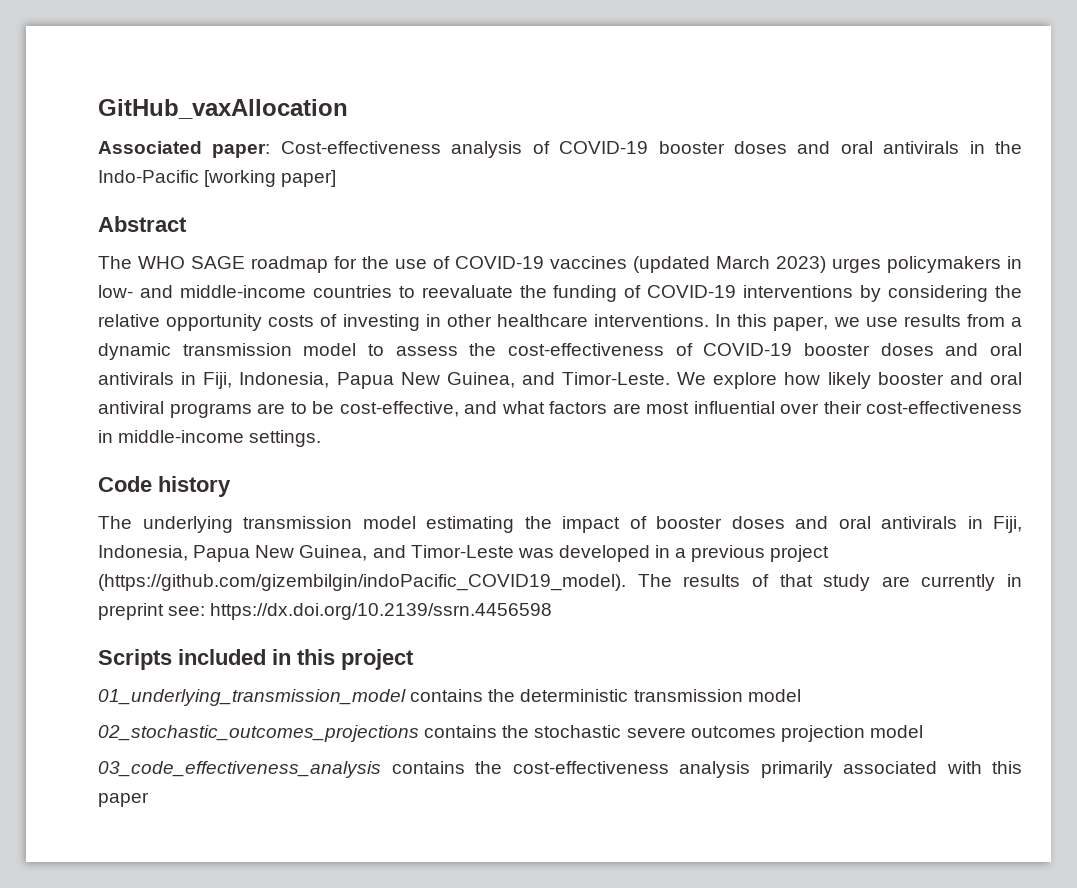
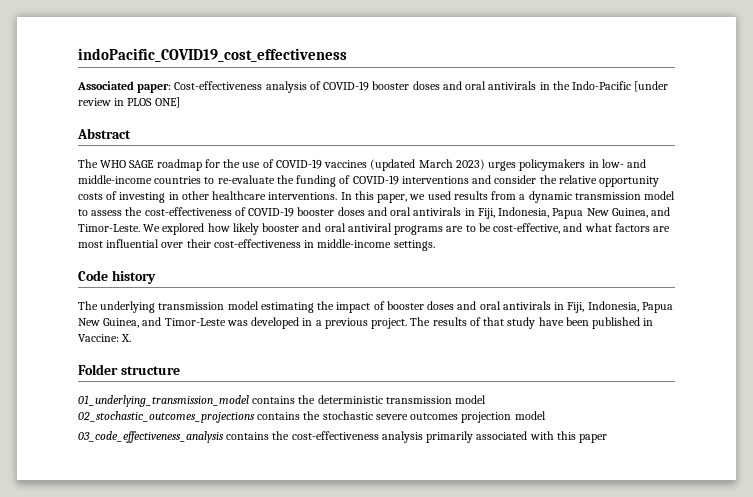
[98,99,348,119] GitHub_vaxAllocation -> [78,48,347,62] indoPacific_COVID19_cost_effectiveness
[204,170,337,187] [working paper] -> [634,81,669,92] [78,97,180,108] [under review in PLOS ONE]
[421,285,513,298] reevaluate -> [217,175,275,184] re-evaluate
[860,285,989,302] by considering -> [472,175,537,184] and consider
[865,317,898,327] use -> [427,191,451,200] used
[713,372,778,389] explore -> [162,223,205,235] explored
[770,545,830,562] [98,574,626,591] project (https://github.com/gizembilgin/indoPacific_COVID19_model). -> [371,318,408,329] project.
[881,574,1022,591] [98,603,553,620] [98,649,414,670] are currently in preprint see: https://dx.doi.org/10.2139/ssrn.4456598 // Scripts included in this project -> [538,317,654,329] [78,334,132,342] [78,364,180,375] have been published in Vaccine: X. // Folder structure

